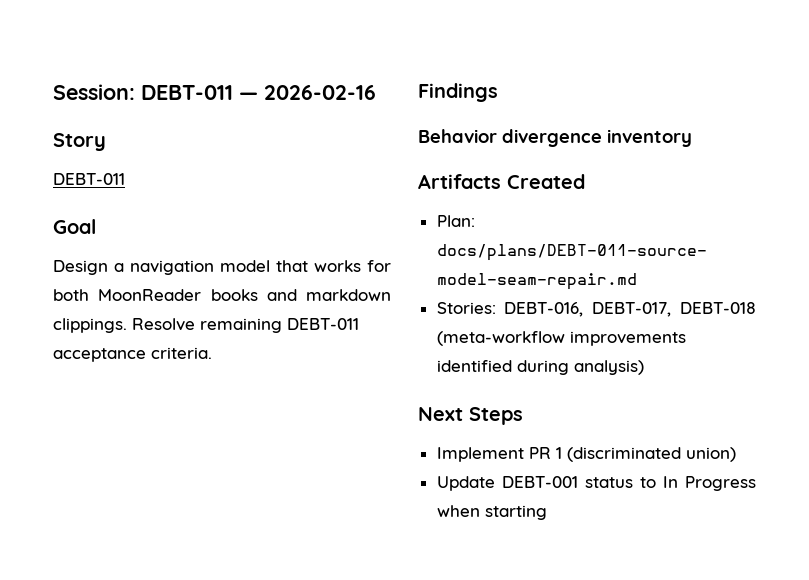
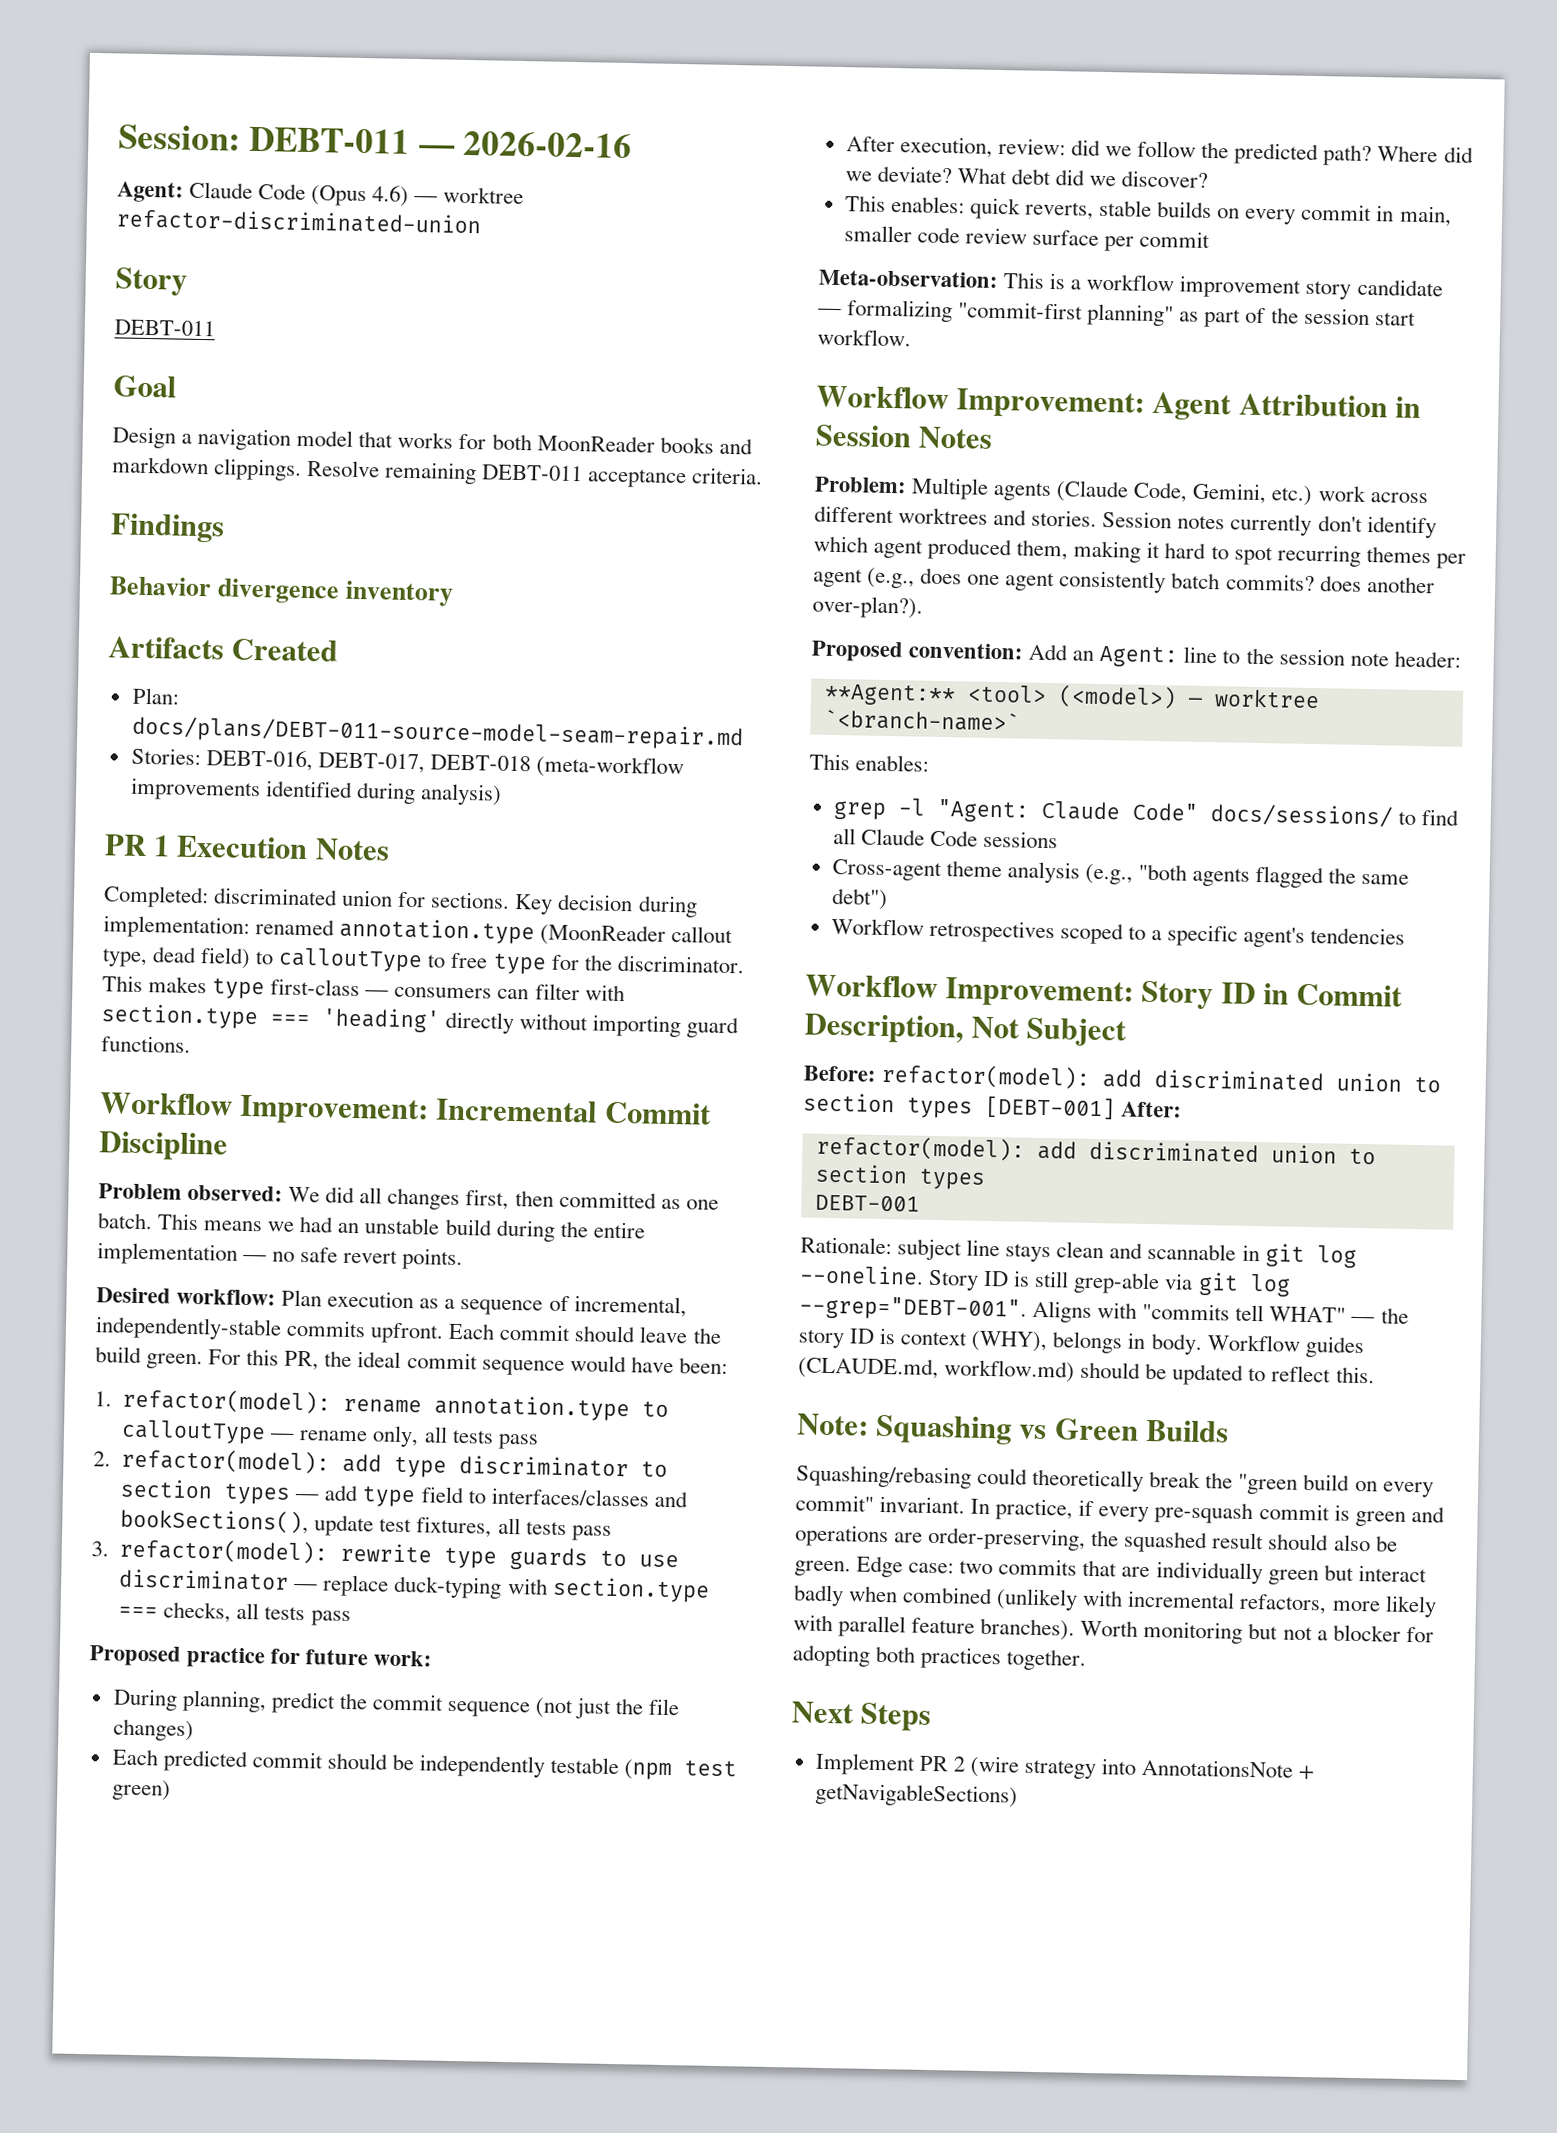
(376, 92) none -> [117,181,525,207] [116,208,481,235] // Agent: Claude Code (Opus 4.6) — worktree refactor-discriminated-union
[418,407,523,425] [436,447,736,462] [436,476,756,491] [436,505,547,520] Next Steps // Implement PR 1 (discriminated union) // Update DEBT-001 status to In Progress when starting -> [104,834,390,861] [103,885,698,918] [103,915,734,947] [102,946,745,975] [102,975,625,1002] [101,1003,740,1039] [101,1035,191,1053] [99,1092,712,1126] [99,1131,228,1161] [98,1183,719,1211] [97,1212,646,1242] [97,1242,464,1271] [96,1287,687,1318] [95,1316,722,1344] [95,1346,728,1377] [94,1387,670,1422] [121,1419,539,1450] [93,1447,669,1478] [120,1478,688,1508] [120,1507,612,1541] [91,1537,680,1571] [119,1568,710,1603] [118,1601,351,1627] [89,1645,433,1669] [112,1688,681,1719] [112,1718,194,1742] [111,1748,738,1781] [111,1779,171,1801] [845,136,1474,167] [844,165,1209,188] [844,195,1452,227] [843,225,1211,252] [818,269,1443,300] [818,299,1416,328] [817,328,911,347] [816,385,1421,421] [815,424,994,449] [814,476,1428,506] [814,505,1437,539] [813,535,1466,569] [813,567,1435,594] [812,595,923,619] [811,640,1461,668] [823,683,1320,710] [823,709,1020,732] [809,753,930,772] [832,798,1459,828] [832,827,1058,849] [831,858,1410,889] [830,887,888,911] [830,917,1406,948] [805,974,1404,1010] [804,1013,1128,1047] [803,1062,1442,1093] [803,1092,1183,1120] [815,1134,1376,1165] [814,1163,986,1190] [814,1194,920,1212] [800,1236,1357,1268] [799,1264,1291,1297] [799,1295,1409,1324] [798,1327,1365,1359] [798,1356,1375,1386] [797,1413,1229,1445] [796,1464,1434,1498] [795,1494,1445,1527] [794,1524,1398,1554] [794,1555,1427,1586] [793,1584,1437,1618] [793,1614,1434,1644] [792,1644,1088,1671] [791,1701,933,1732] [814,1752,1315,1780] [814,1782,1018,1808] PR 1 Execution Notes // Completed: discriminated union for sections. Key decision during implementation: renamed annotation.type (MoonReader callout type, dead field) to calloutType to free type for the discriminator. This makes type first-class — consumers can filter with section.type === 'heading' directly without importing guard functions. // Workflow Improvement: Incremental Commit Discipline // Problem observed: We did all changes first, then committed as one batch. This means we had an unstable build during the entire implementation — no safe revert points. // Desired workflow: Plan execution as a sequence of incremental, independently-stable commits upfront. Each commit should leave the build green. For this PR, the ideal commit sequence would have been: // 1. refactor(model): rename annotation.type to calloutType — rename only, all tests pass // 2. refactor(model): add type discriminator to section types — add type field to interfaces/classes and bookSections(), update test fixtures, all tests pass // 3. refactor(model): rewrite type guards to use discriminator — replace duck-typing with section.type === checks, all tests pass // Proposed practice for future work: // During planning, predict the commit sequence (not just the file changes) // Each predicted commit should be independently testable (npm test green) // After execution, review: did we follow the predicted path? Where did we deviate? What debt did we discover? // This enables: quick reverts, stable builds on every commit in main, smaller code review surface per commit // Meta-observation: This is a workflow improvement story candidate — formalizing "commit-first planning" as part of the session start workflow. // Workflow Improvement: Agent Attribution in Session Notes // Problem: Multiple agents (Claude Code, Gemini, etc.) work across different worktrees and stories. Session notes currently don't identify which agent produced them, making it hard to spot recurring themes per agent (e.g., does one agent consistently batch commits? does another over-plan?). // Proposed convention: Add an Agent: line to the session note header: // **Agent:** <tool> (<model>) — worktree `<branch-name>` // This enables: // grep -l "Agent: Claude Code" docs/sessions/ to find all Claude Code sessions // Cross-agent theme analysis (e.g., "both agents flagged the same debt") // Workflow retrospectives scoped to a specific agent's tendencies // Workflow Improvement: Story ID in Commit Description, Not Subject // Before: refactor(model): add discriminated union to section types [DEBT-001] After: // refactor(model): add discriminated union to section types // DEBT-001 // Rationale: subject line stays clean and scannable in git log --oneline. Story ID is still grep-able via git log --grep="DEBT-001". Aligns with "commits tell WHAT" — the story ID is context (WHY), belongs in body. Workflow guides (CLAUDE.md, workflow.md) should be updated to reflect this. // Note: Squashing vs Green Builds // Squashing/rebasing could theoretically break the "green build on every commit" invariant. In practice, if every pre-squash commit is green and operations are order-preserving, the squashed result should also be green. Edge case: two commits that are individually green but interact badly when combined (unlikely with incremental refactors, more likely with parallel feature branches). Worth monitoring but not a blocker for adopting both practices together. // Next Steps // Implement PR 2 (wire strategy into AnnotationsNote + getNavigableSections)

